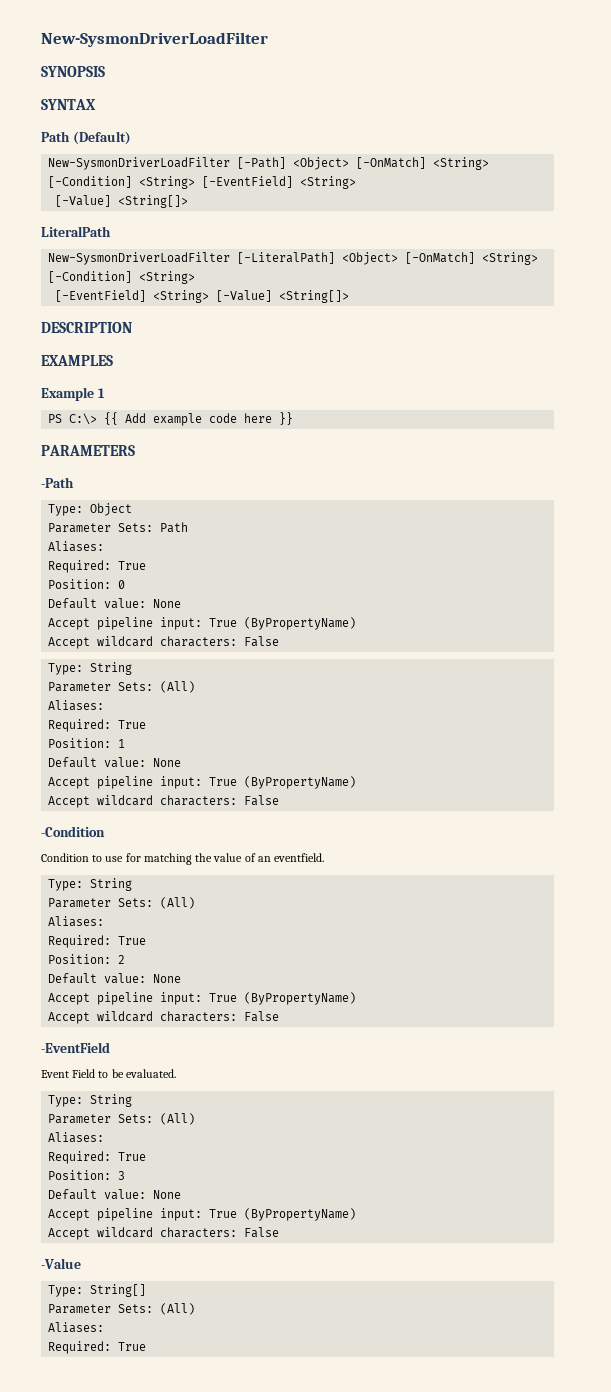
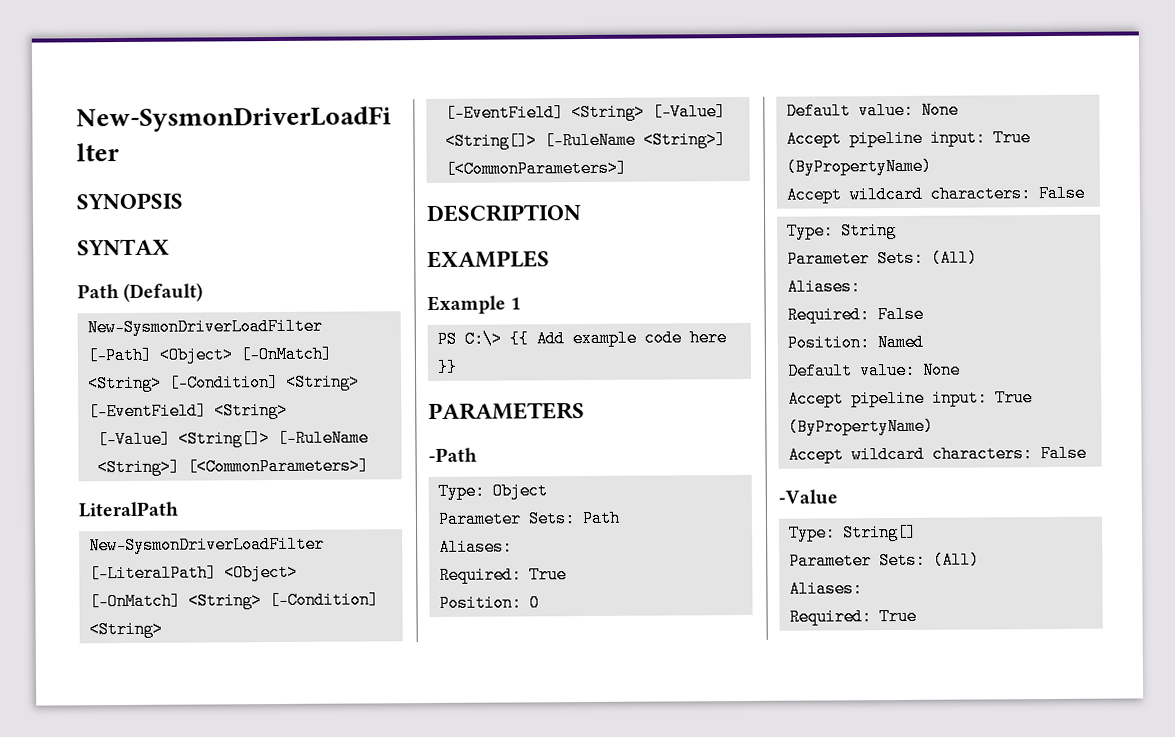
(189, 201) none -> [277,429,370,448] [97,457,370,477] [-RuleName <String>] [<CommonParameters>]
(350, 296) none -> [544,131,727,150] [445,159,628,178] [-RuleName <String>] [<CommonParameters>]
[118,720,147,729] [48,738,126,748] [48,757,182,768] [48,776,357,789] [48,795,280,808] [41,826,105,837] [41,853,325,865] [48,878,133,891] [48,897,196,909] [48,916,105,927] [48,935,147,948] [48,954,126,964] [48,973,182,984] [48,992,357,1005] [48,1011,280,1024] [41,1042,110,1053] [41,1069,176,1078] [48,1094,133,1107] [48,1113,196,1125] [48,1132,105,1143] [48,1151,147,1164] [48,1170,126,1180] True // Position: 1 // Default value: None // Accept pipeline input: True (ByPropertyName) // Accept wildcard characters: False // -Condition // Condition to use for matching the value of an eventfield. // Type: String // Parameter Sets: (All) // Aliases: // Required: True // Position: 2 // Default value: None // Accept pipeline input: True (ByPropertyName) // Accept wildcard characters: False // -EventField // Event Field to be evaluated. // Type: String // Parameter Sets: (All) // Aliases: // Required: True // Position: 3 -> [877,305,925,324] [787,333,925,352] False // Position: Named

